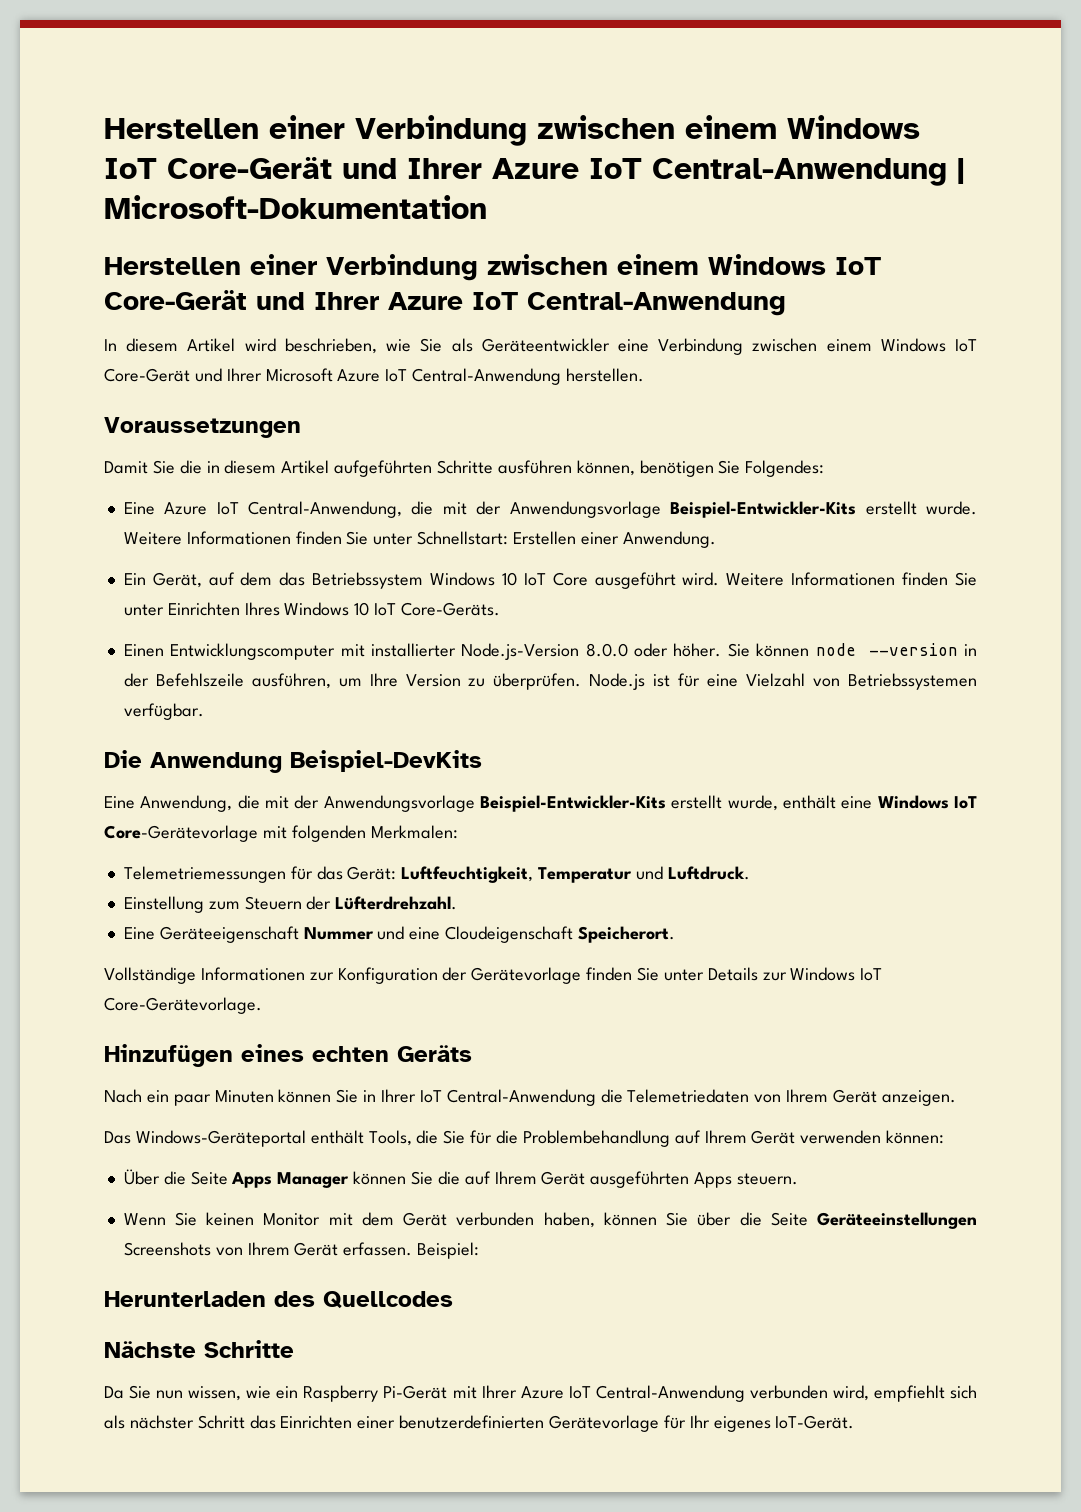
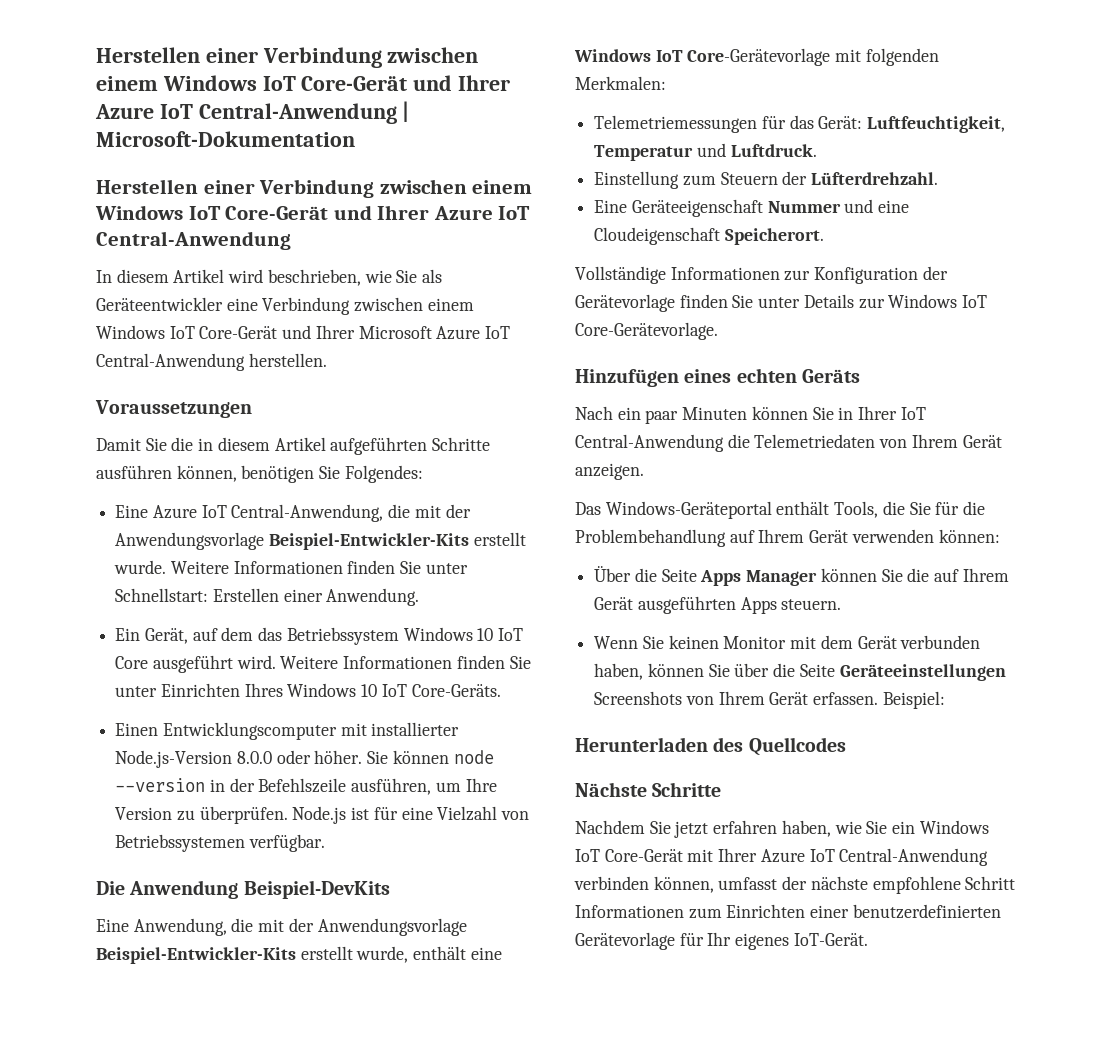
[104,1385,448,1402] Da Sie nun wissen, wie ein Raspberry Pi-Gerät -> [575,820,989,838] [575,849,683,862] Nachdem Sie jetzt erfahren haben, wie Sie ein Windows IoT Core-Gerät
[749,1385,977,1402] [104,1415,276,1429] verbunden wird, empfiehlt sich als nächster Schritt das -> [574,876,1016,894] [575,905,722,919] verbinden können, umfasst der nächste empfohlene Schritt Informationen zum

